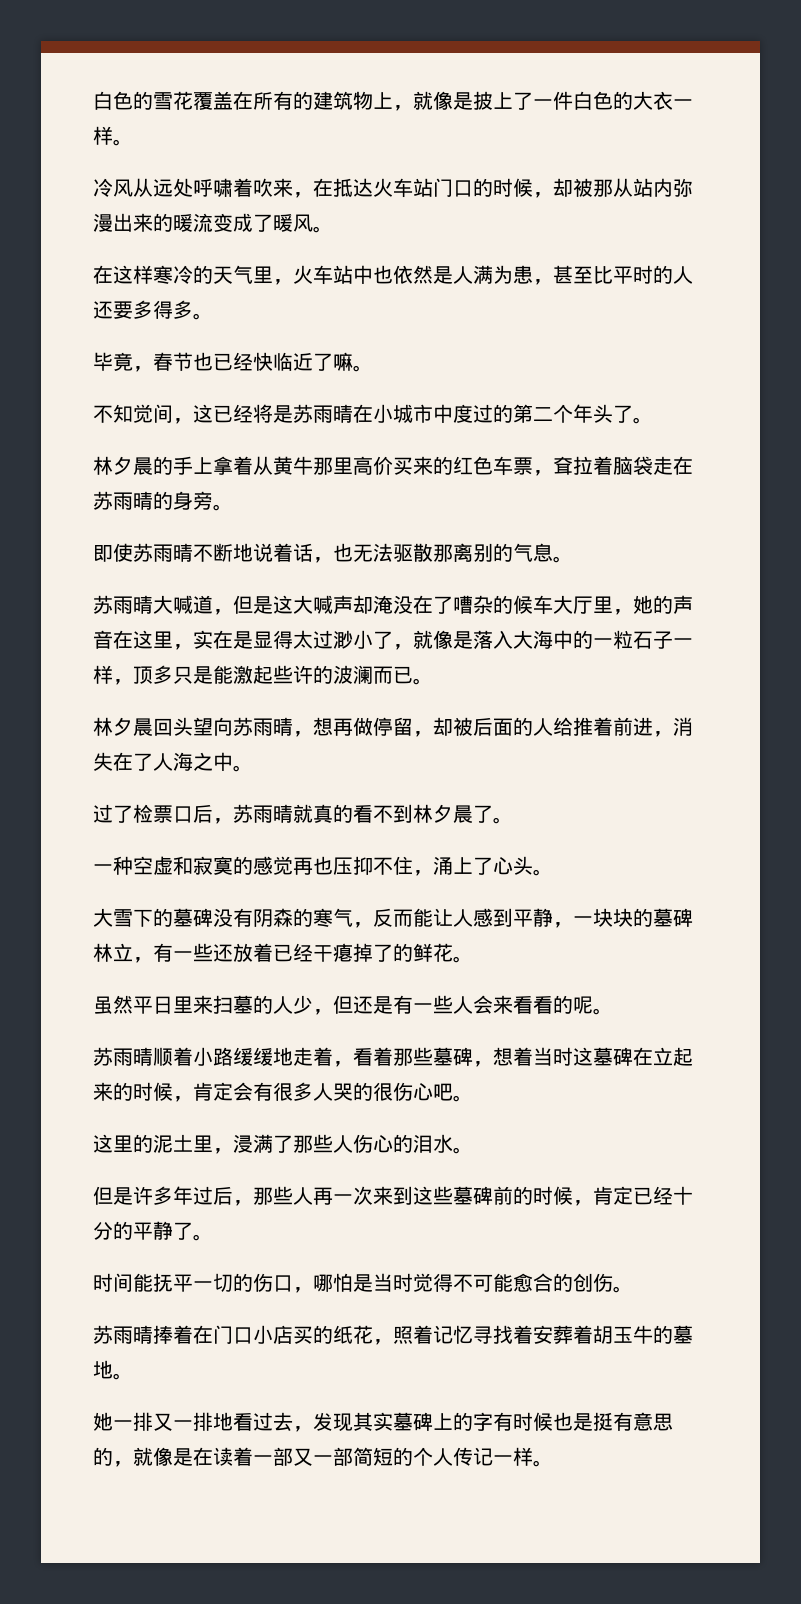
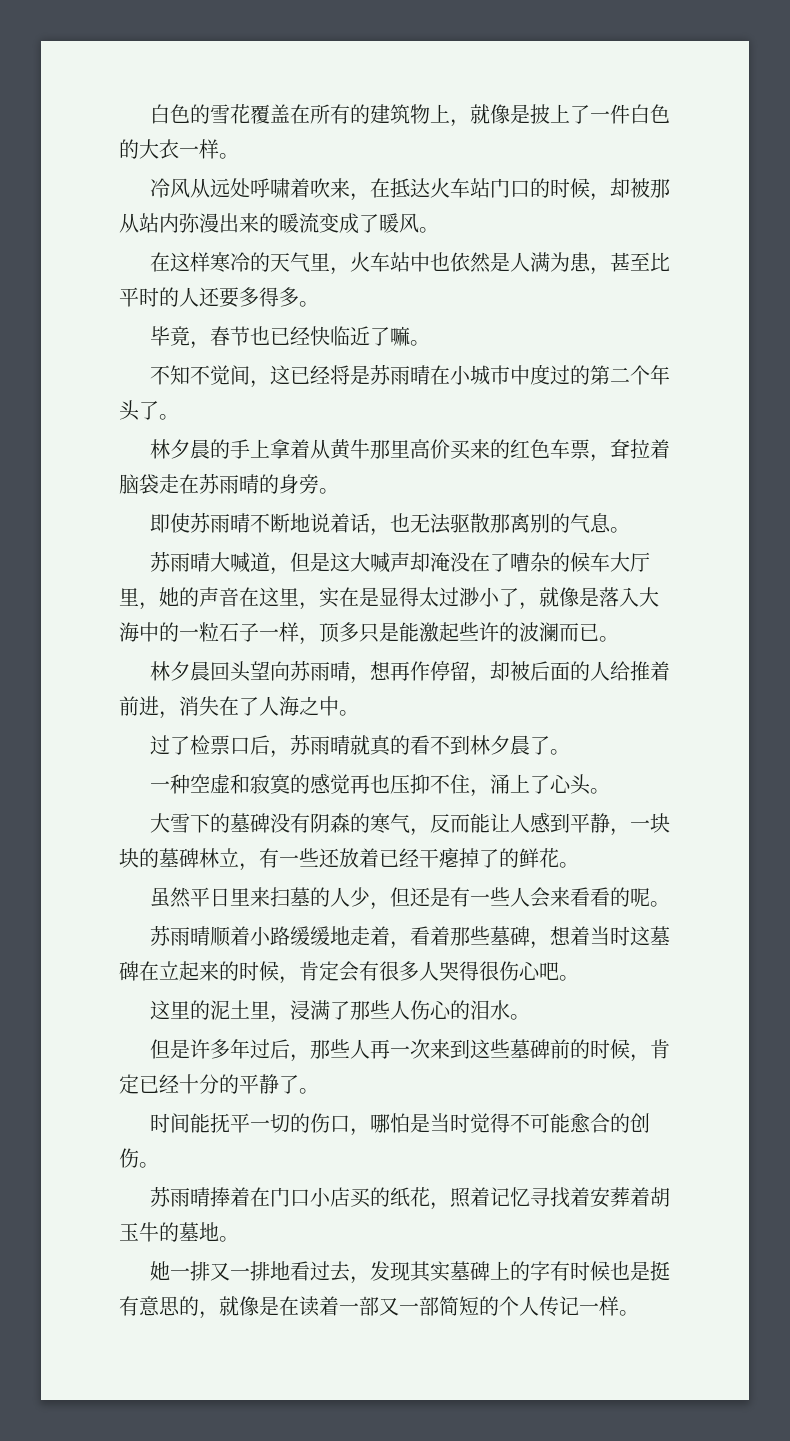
(133, 413) none -> [190,365,211,385] 不
[353,717,373,736] 做 -> [410,661,431,681] 作
[353,1082,373,1101] 的 -> [459,961,479,981] 得

